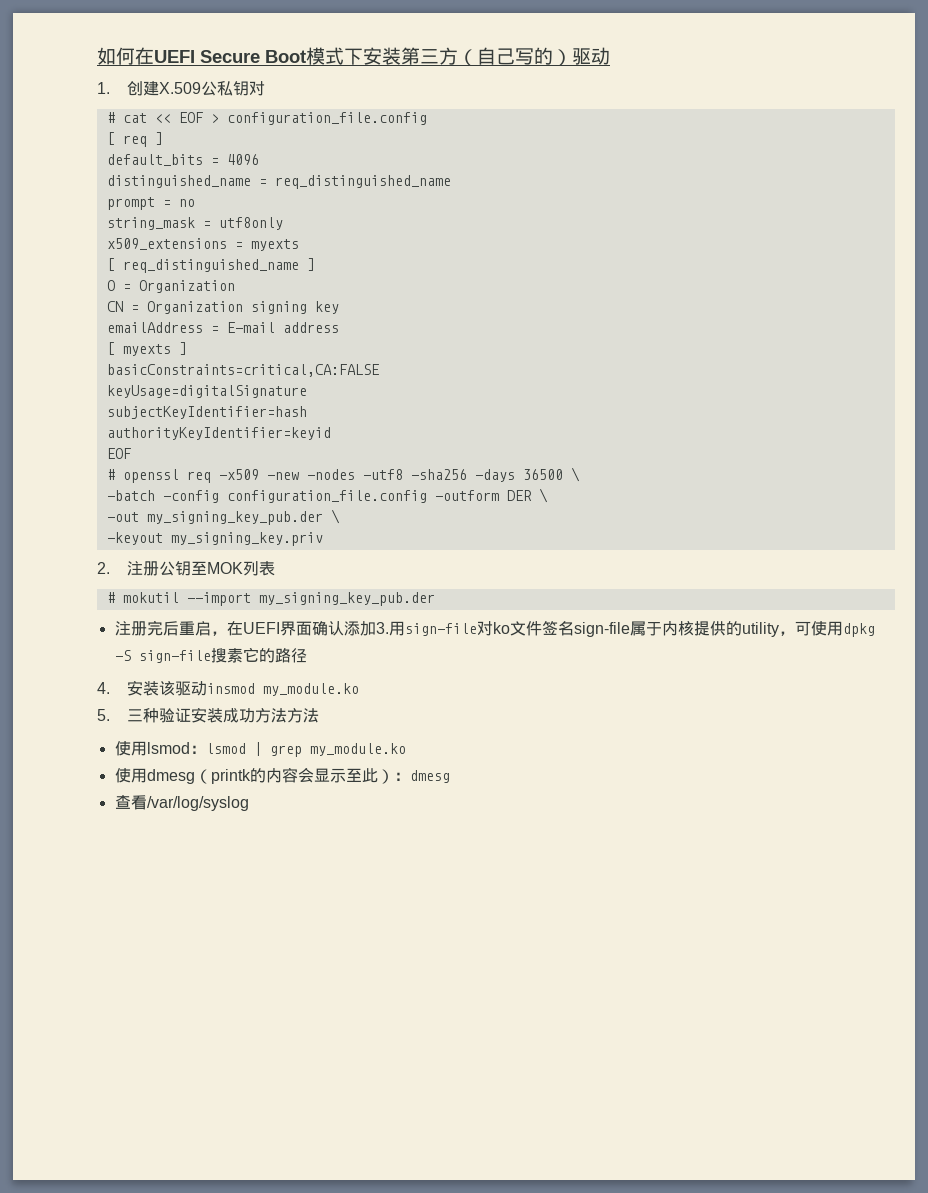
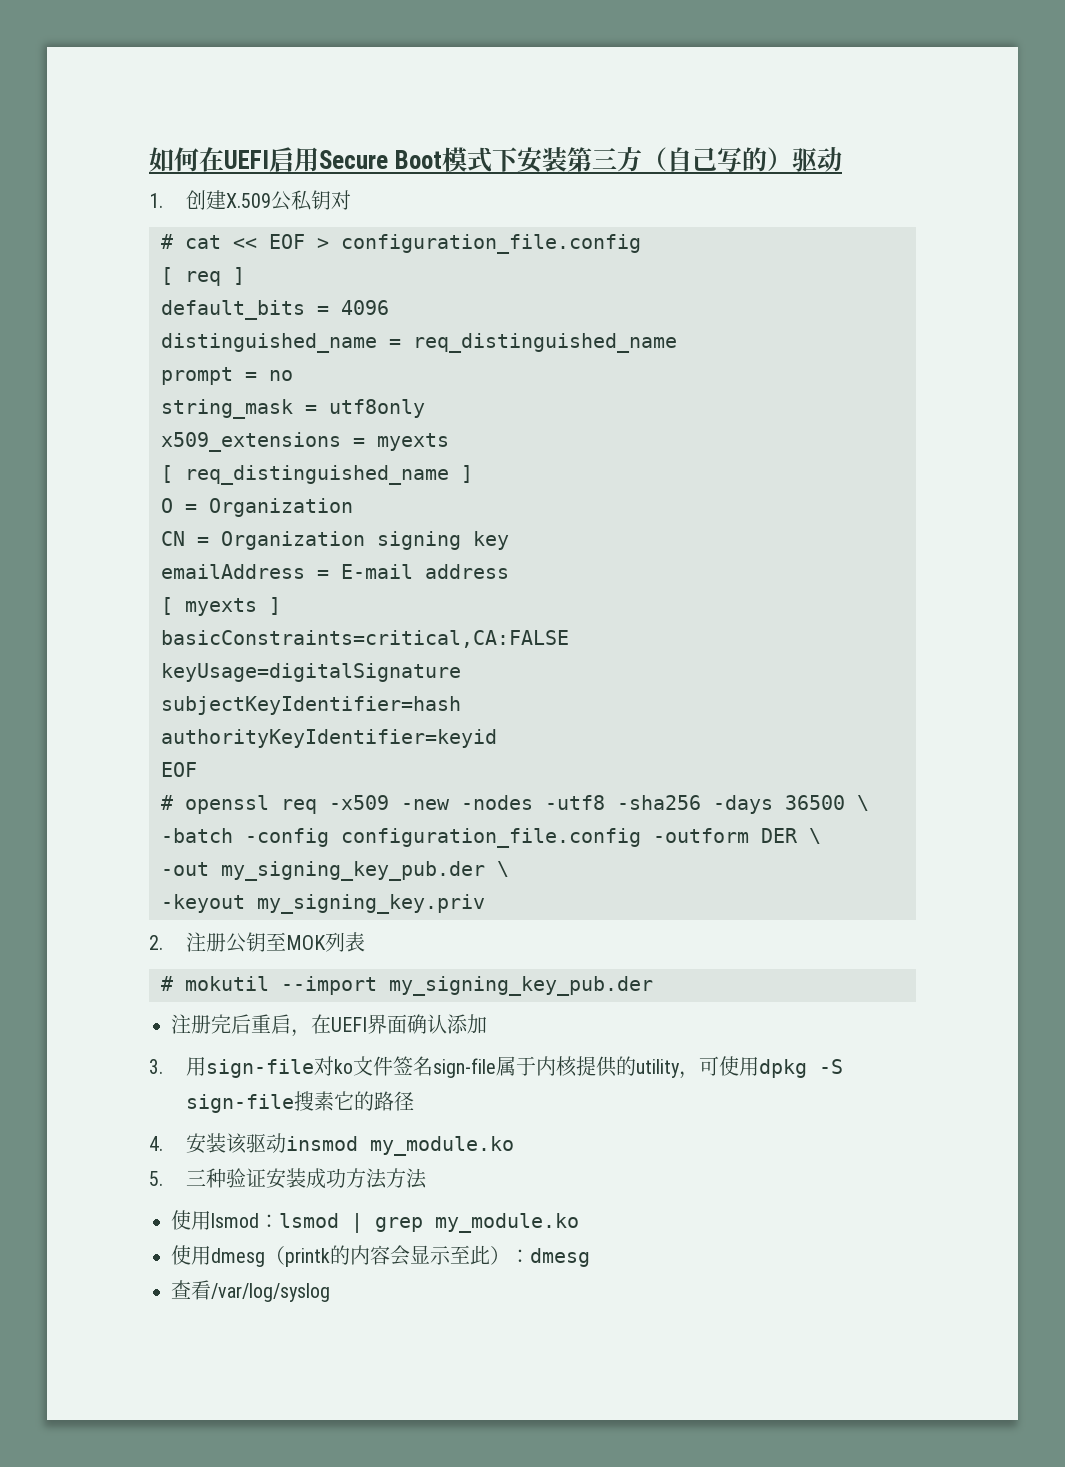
(195, 56) none -> [269,147,319,172] 启用
(376, 628) none -> (487, 1024) //

